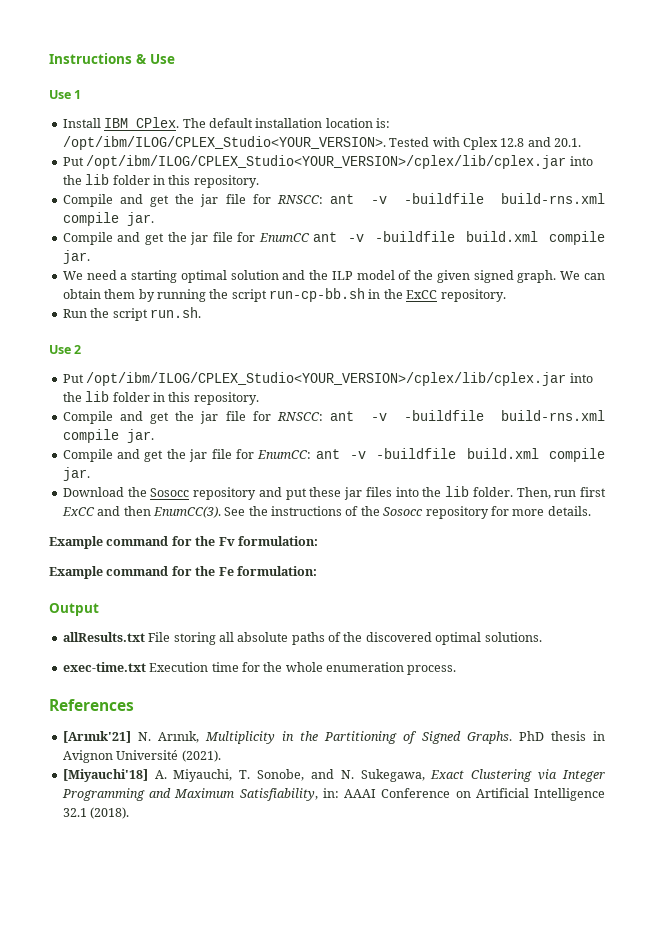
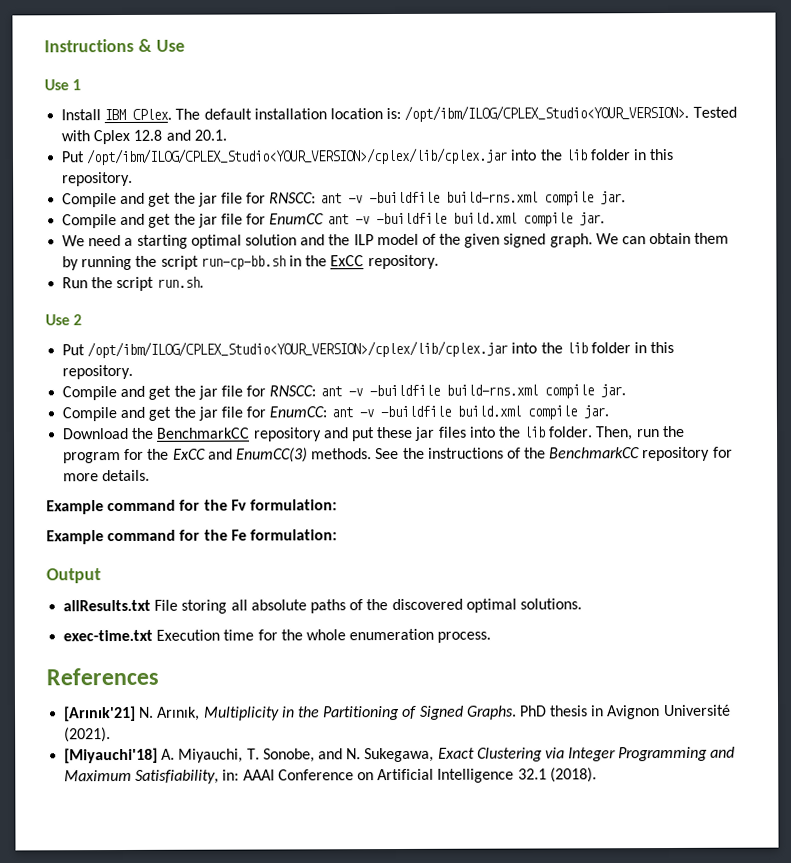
[150,488,190,497] Sosocc -> [156,427,251,439] BenchmarkCC
[580,487,606,497] [61,506,221,518] first ExCC and then EnumCC(3). -> [661,425,685,438] [63,447,373,464] the program for the ExCC and EnumCC(3) methods.
[383,507,424,516] Sosocc -> [549,447,641,459] BenchmarkCC

